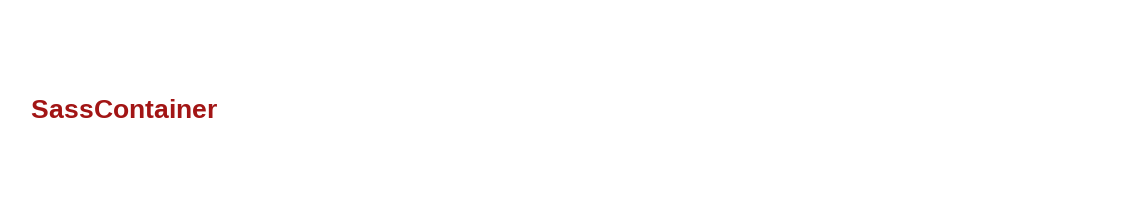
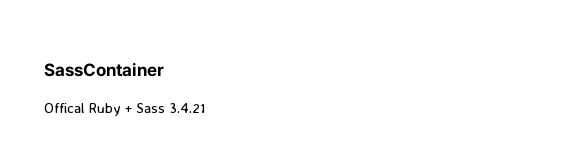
(217, 108) none -> [44,103,206,116] // Offical Ruby + Sass 3.4.21

